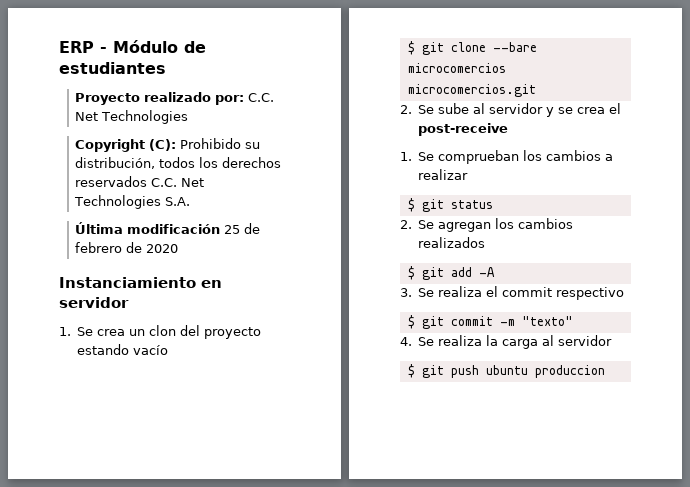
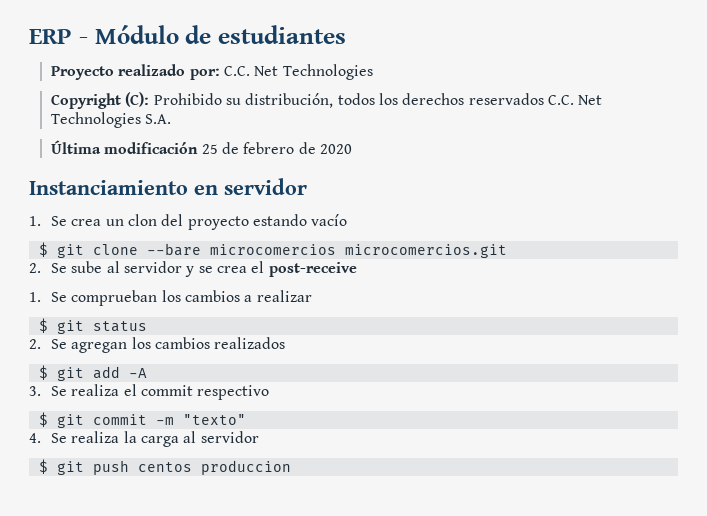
[485,365,528,375] ubuntu -> [137,462,192,472] centos

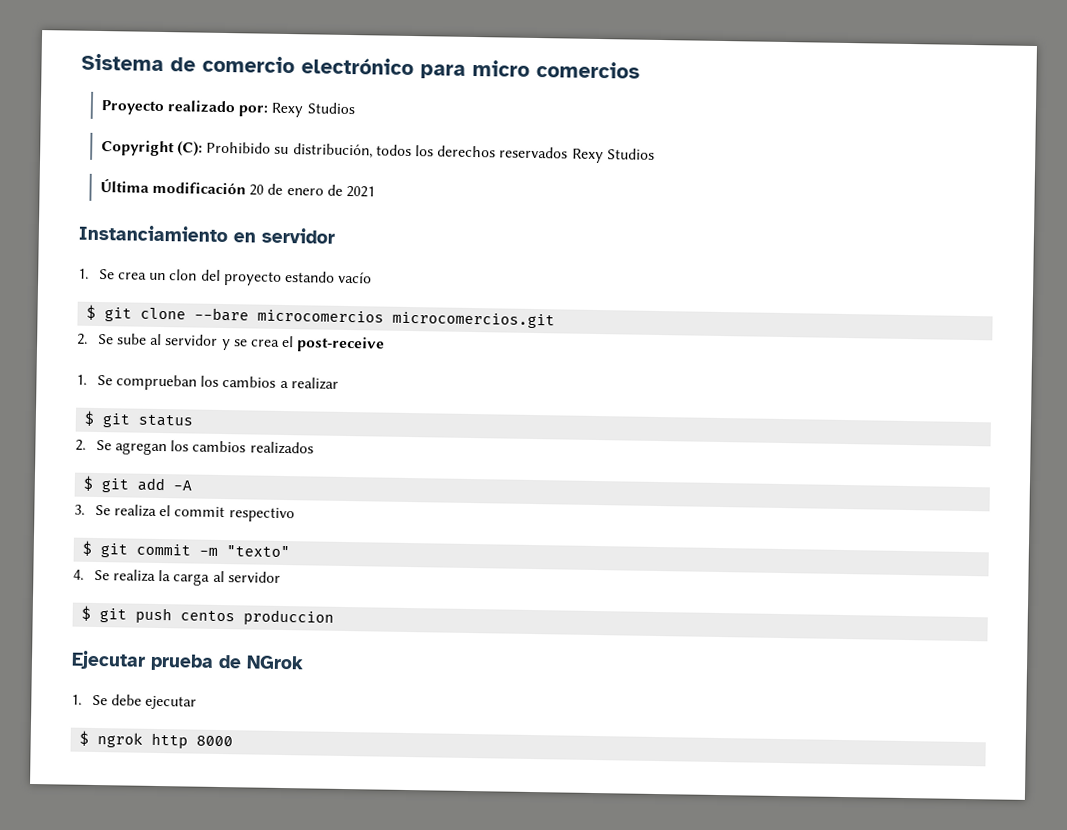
[29,25,346,44] ERP - Módulo de estudiantes -> [81,53,640,79] Sistema de comercio electrónico para micro comercios
[223,64,373,80] C.C. Net Technologies -> [271,102,355,118] Rexy Studios
[547,95,603,105] [51,112,172,128] [51,140,352,154] C.C. Net Technologies S.A. // Última modificación 25 de febrero de 2020 -> [571,148,655,164] [99,178,376,198] Rexy Studios // Última modificación 20 de enero de 2021
(291, 467) none -> [71,650,304,671] [71,694,198,710] [79,730,234,749] // Ejecutar prueba de NGrok // 1. Se debe ejecutar // $ ngrok http 8000

